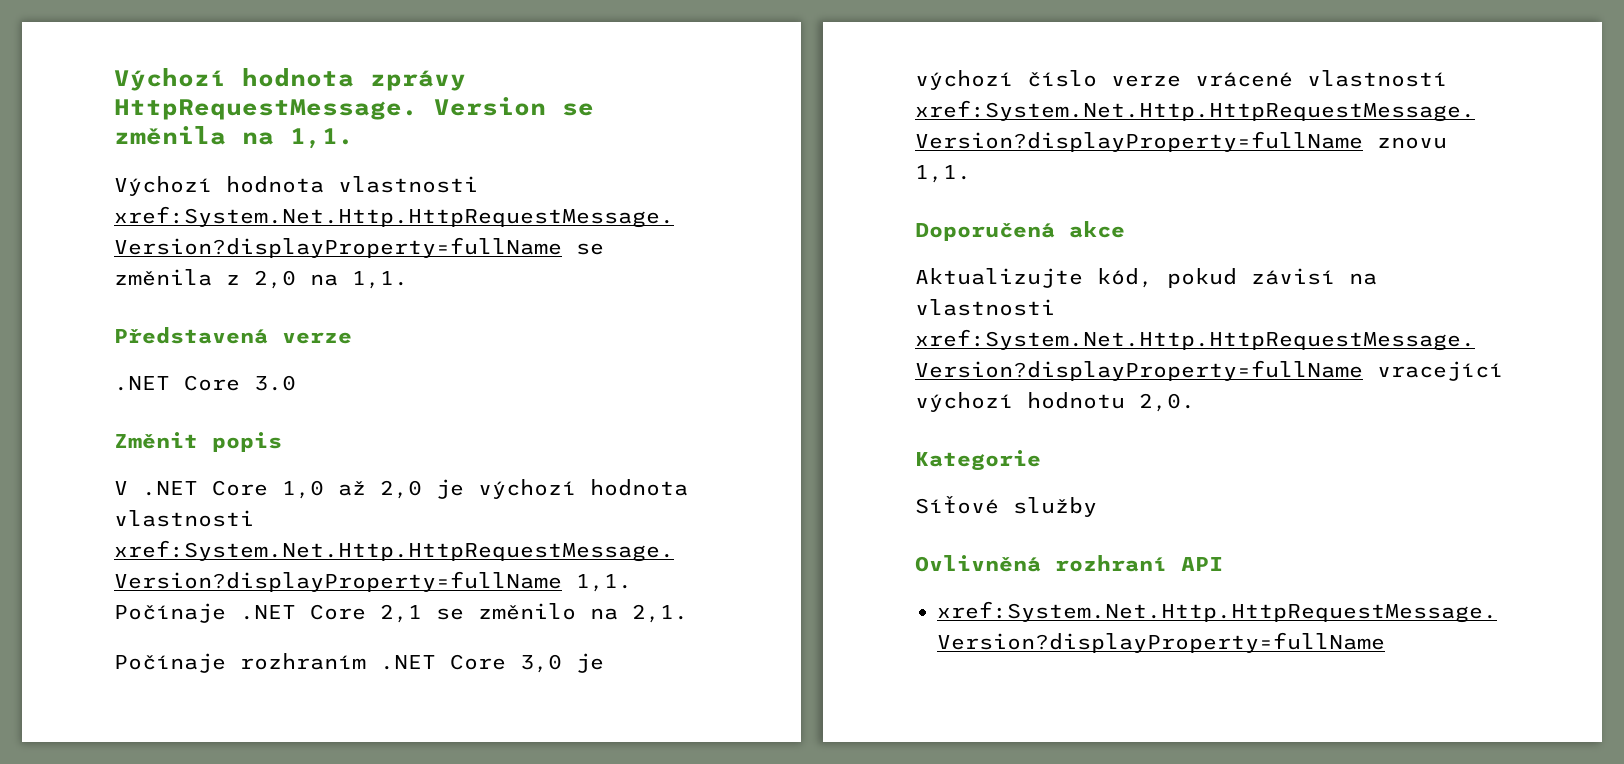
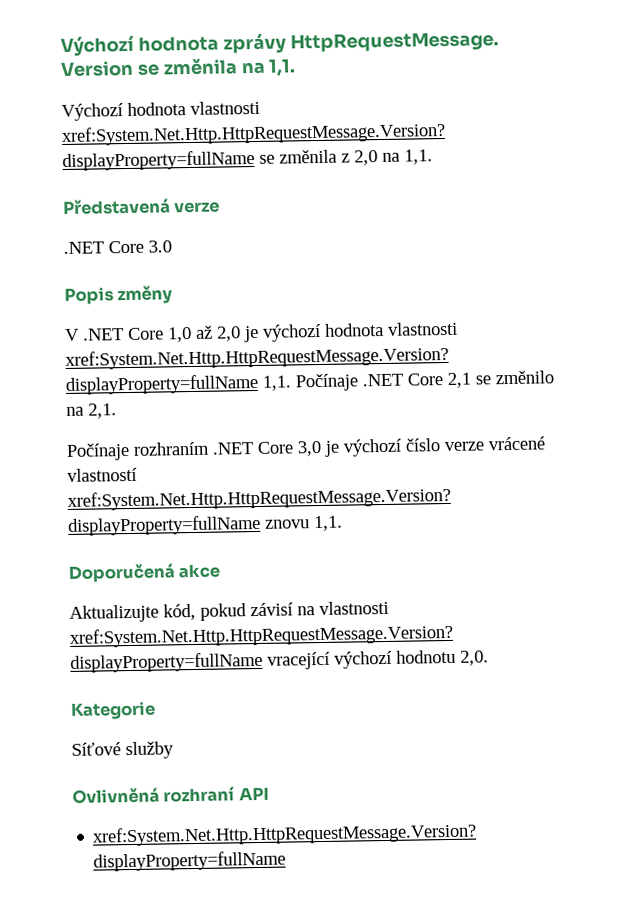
[114,432,282,452] Změnit popis -> [64,285,174,305] Popis změny

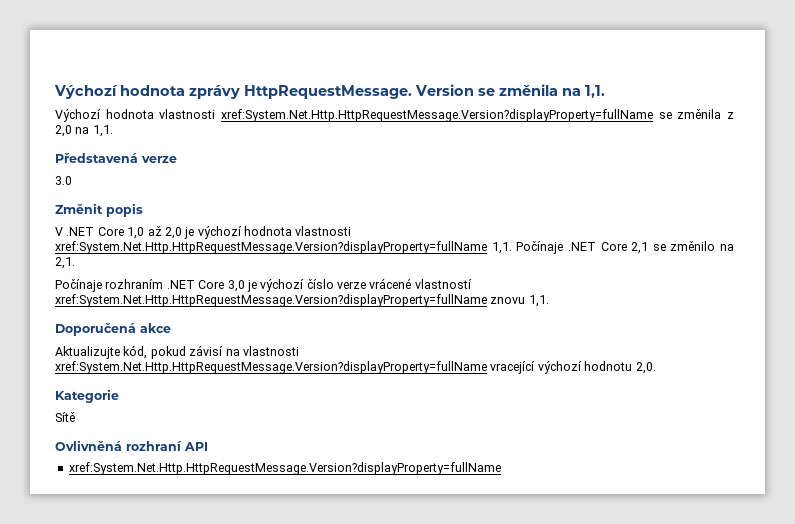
[63,240,144,254] .NET Core -> (177, 159) none
[64,285,174,305] Popis změny -> [55,203,143,217] Změnit popis
[71,741,174,760] Síťové služby -> [55,412,75,422] Sítě

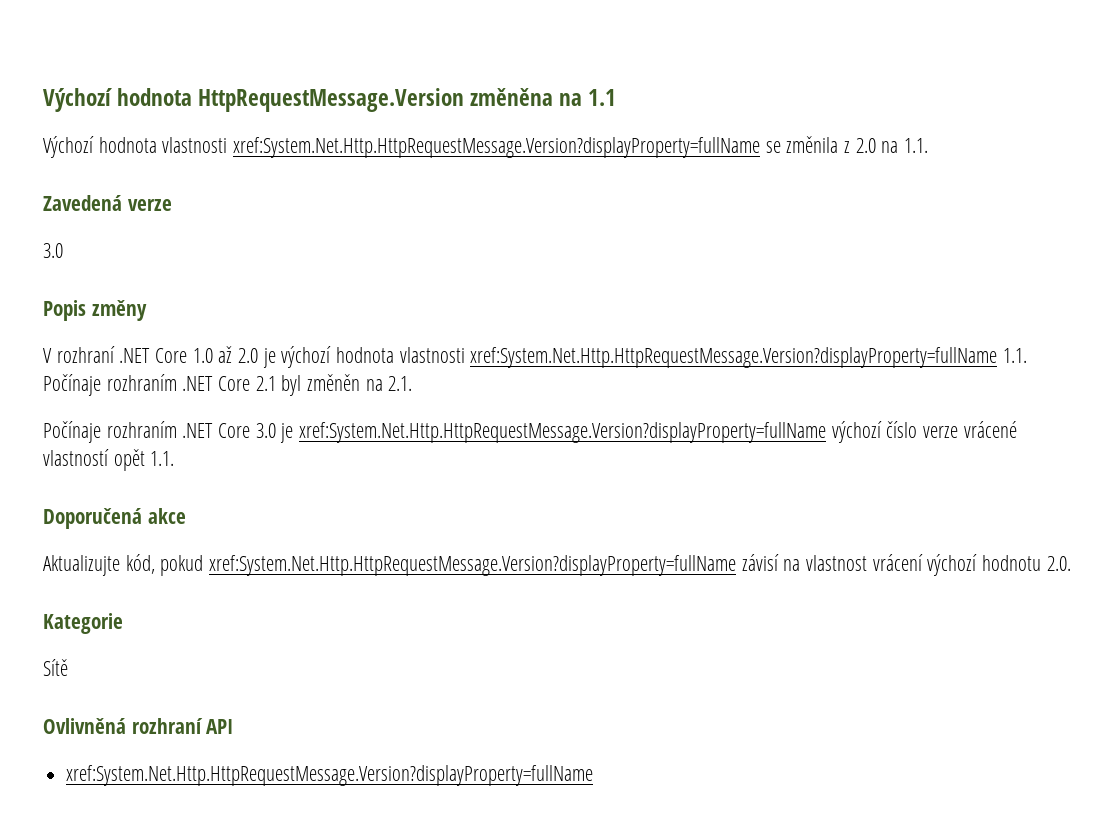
[54,84,605,99] Výchozí hodnota zprávy HttpRequestMessage. Version se změnila na 1,1. -> [43,88,617,112] Výchozí hodnota HttpRequestMessage.Version změněna na 1.1
[55,125,113,137] [55,153,138,163] 2,0 na 1,1. // Představená -> [855,138,929,153] [43,195,122,211] 2.0 na 1.1. // Zavedená
[55,203,143,217] Změnit popis -> [43,300,147,321] Popis změny
[66,226,182,239] .NET Core 1,0 až 2,0 -> [56,346,259,363] rozhraní .NET Core 1.0 až 2.0
[491,241,734,254] [55,257,75,269] [55,279,257,292] 1,1. Počínaje .NET Core 2,1 se změnilo na 2,1. // Počínaje rozhraním .NET Core 3,0 je -> [1003,348,1028,363] [43,374,413,396] [43,421,827,443] 1.1. Počínaje rozhraním .NET Core 2.1 byl změněn na 2.1. // Počínaje rozhraním .NET Core 3.0 je xref:System.Net.Http.HttpRequestMessage.Version?displayProperty=fullName
[55,294,549,307] xref:System.Net.Http.HttpRequestMessage.Version?displayProperty=fullName znovu 1,1. -> [113,449,175,471] opět 1.1.
(186, 352) none -> [209,555,737,576] xref:System.Net.Http.HttpRequestMessage.Version?displayProperty=fullName
[242,346,299,356] [55,361,536,374] vlastnosti xref:System.Net.Http.HttpRequestMessage.Version?displayProperty=fullName vracející -> [806,554,923,571] vlastnost vrácení
[635,362,656,374] 2,0. -> [1046,556,1071,571] 2.0.

